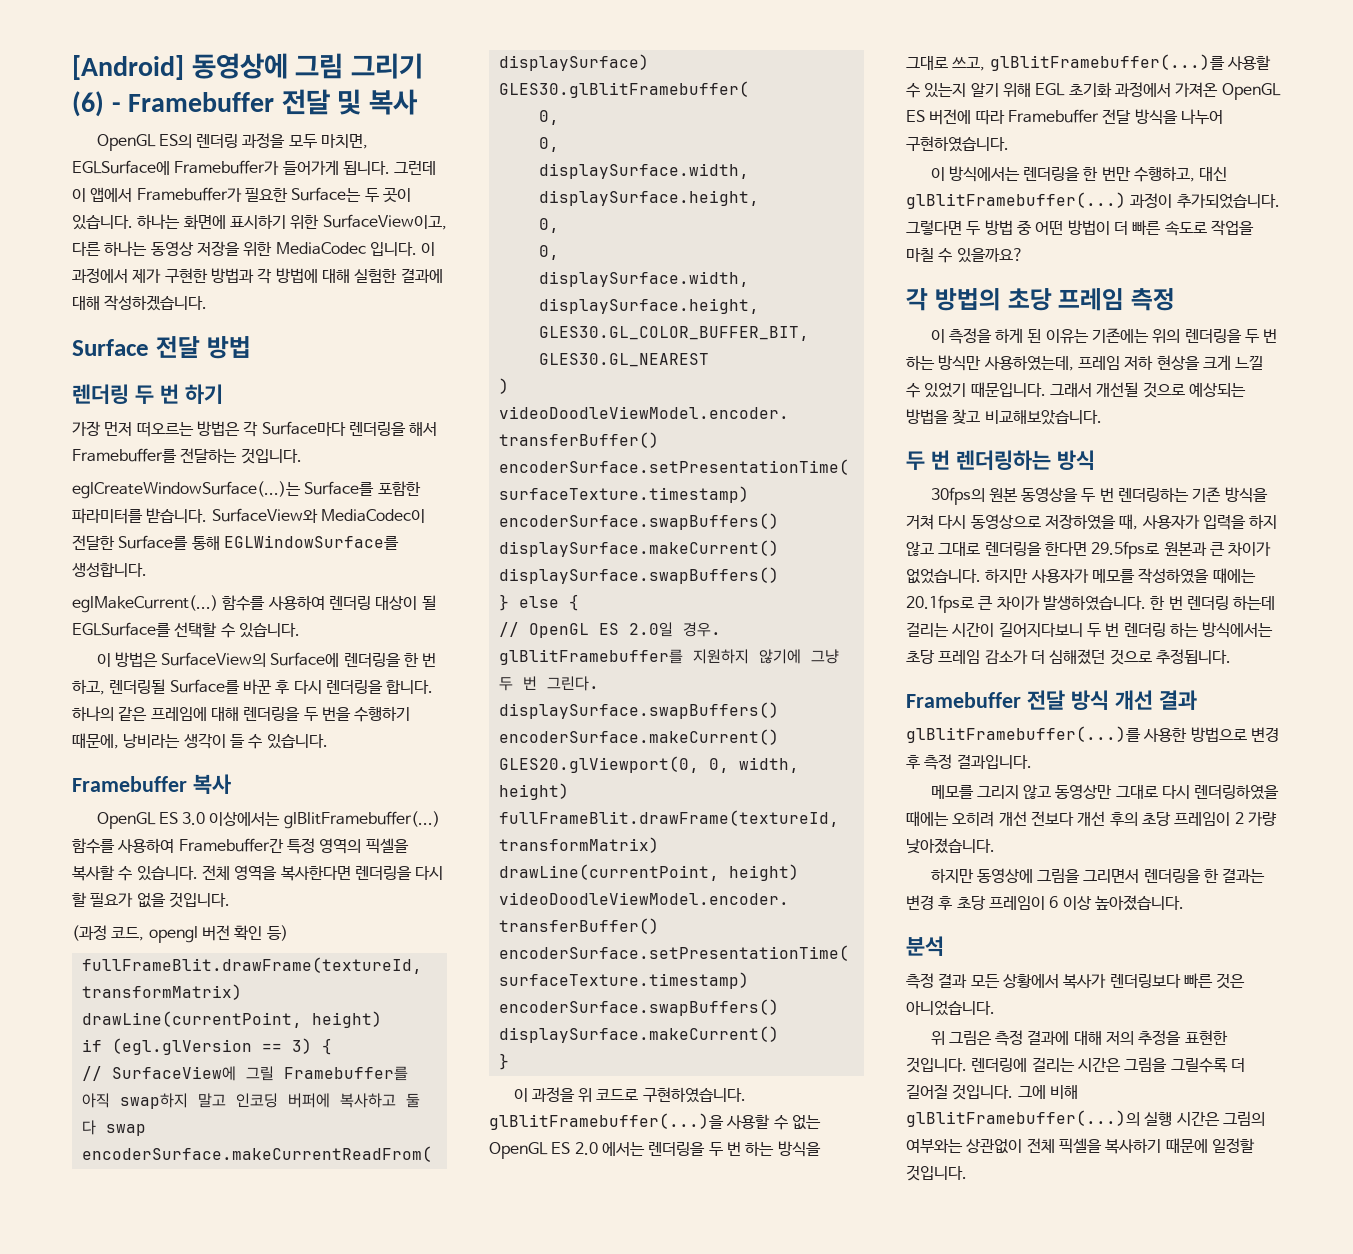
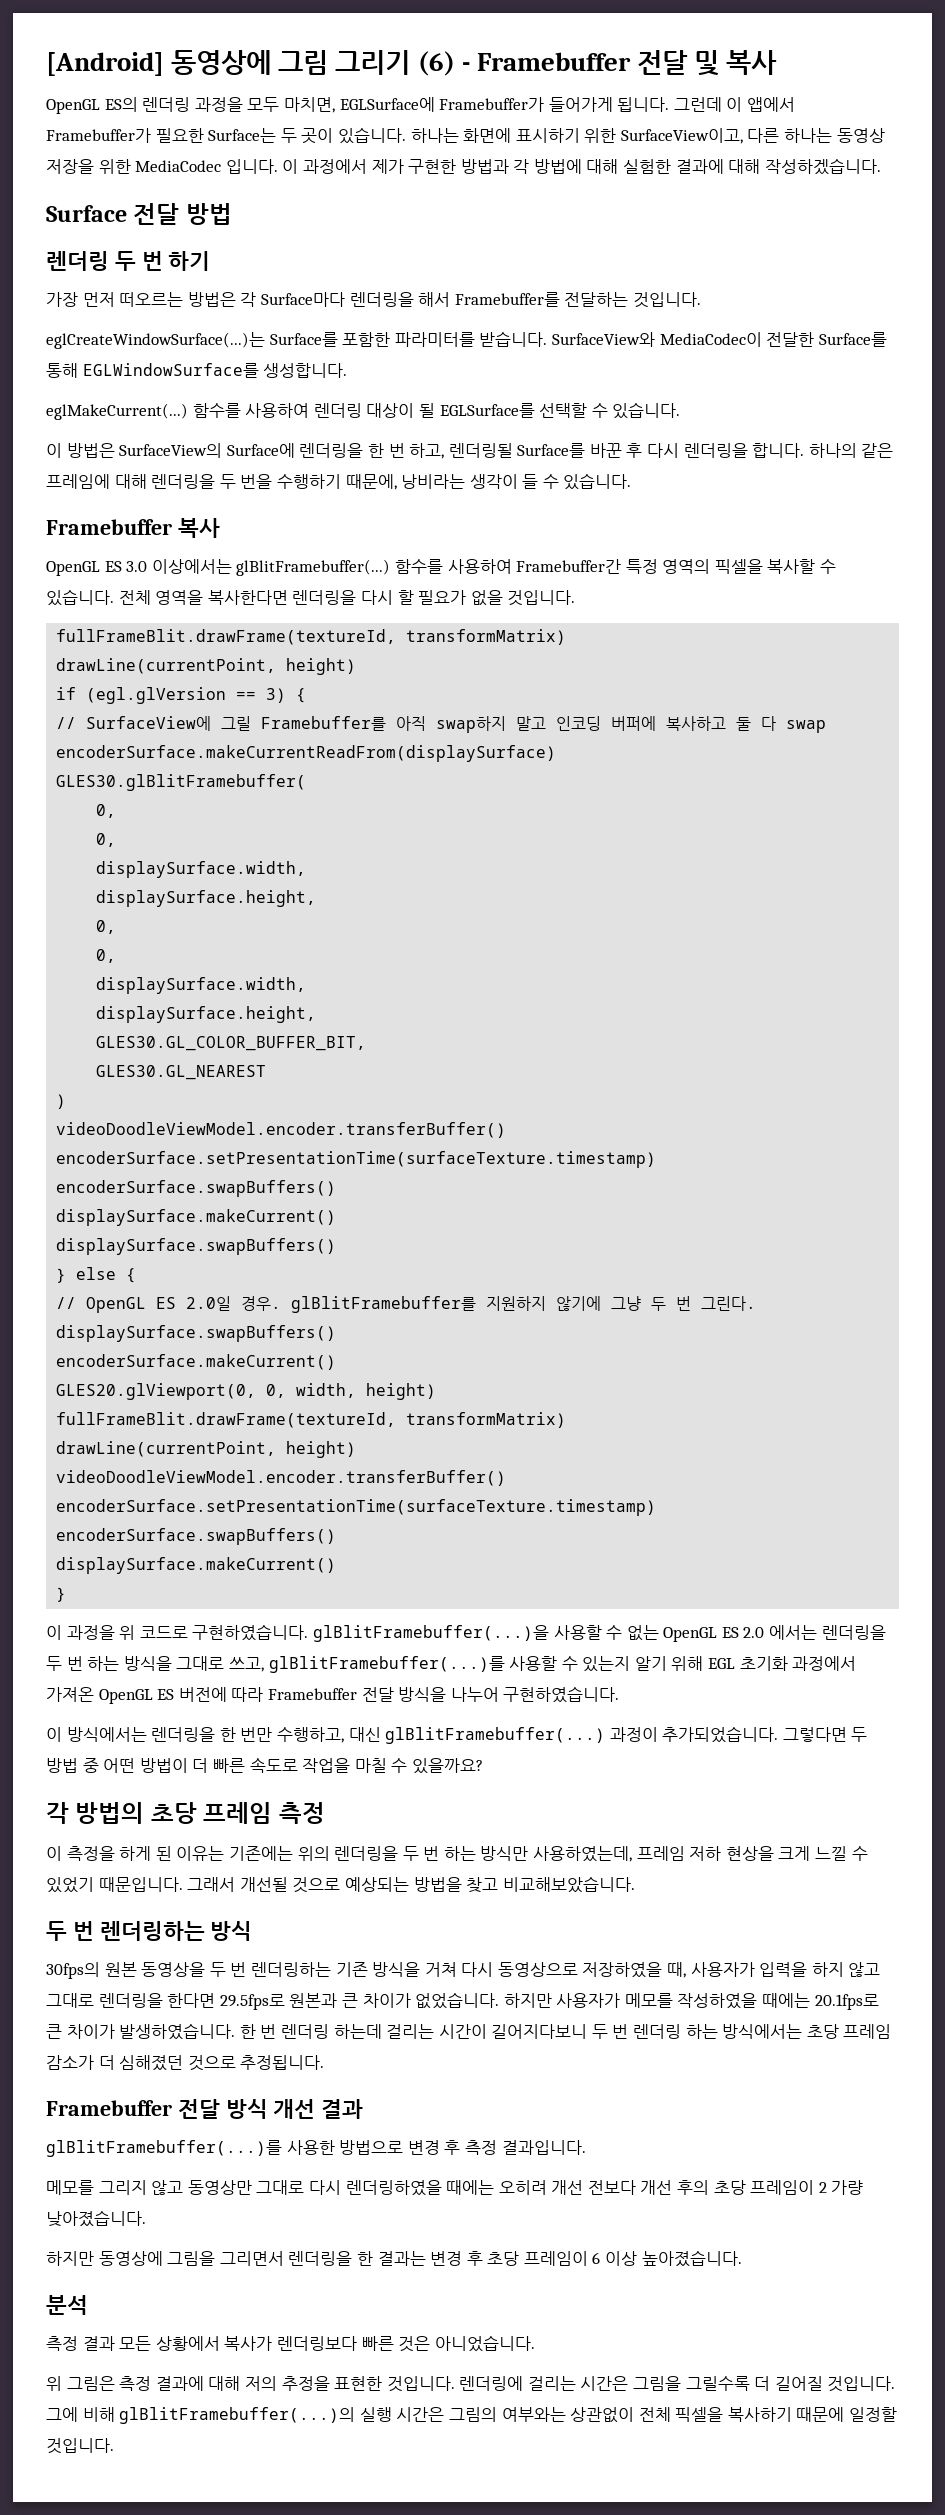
[72,925,288,943] // (과정 코드, opengl 버전 확인 등) -> (576, 598) none

